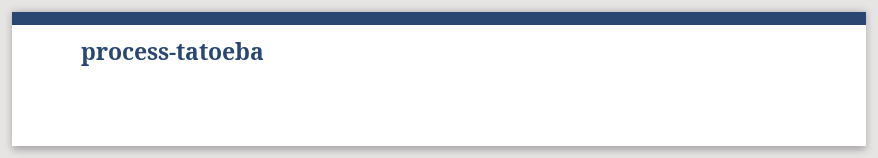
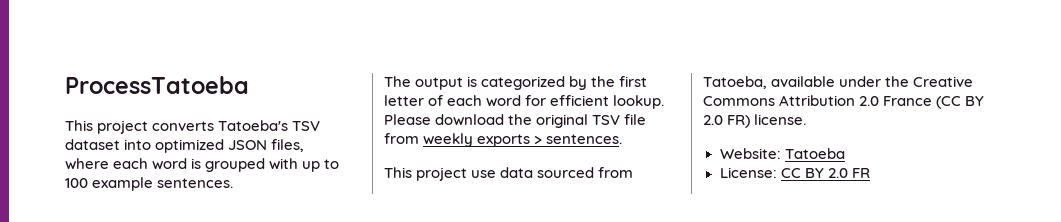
[81,42,264,66] process-tatoeba -> [65,76,249,94] [65,120,321,134] [65,139,305,153] [65,158,340,172] [65,177,234,191] [384,76,648,90] [384,95,665,109] [384,114,647,128] [384,133,623,147] [384,167,634,181] [703,76,974,89] [703,95,985,109] [703,114,807,128] [719,148,845,159] [719,167,870,178] ProcessTatoeba // This project converts Tatoeba's TSV dataset into optimized JSON files, // where each word is grouped with up to 100 example sentences. // The output is categorized by the first letter of each word for efficient lookup. Please download the original TSV file from weekly exports > sentences. // This project use data sourced from Tatoeba, available under the Creative Commons Attribution 2.0 France (CC BY 2.0 FR) license. // Website: Tatoeba // License: CC BY 2.0 FR

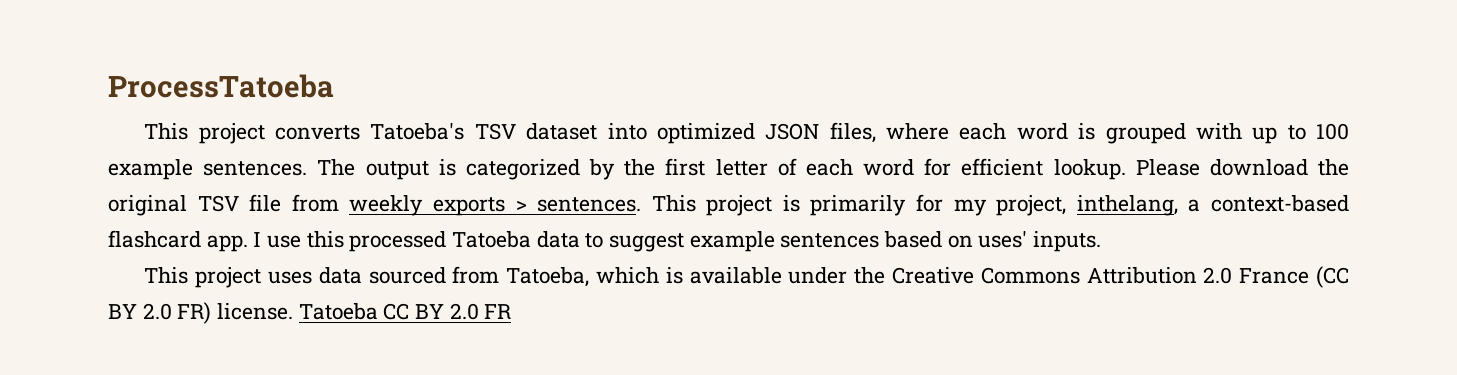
(305, 145) // -> (876, 132) none
(234, 183) // -> (308, 168) none
[384,167,497,181] // This project use -> [651,194,1349,216] [108,230,1102,252] [144,267,312,288] This project is primarily for my project, inthelang, a context-based flashcard app. I use this processed Tatoeba data to suggest example sentences based on uses' inputs. // This project uses
(767, 82) none -> [595,267,683,284] which is
[719,148,845,159] [719,167,777,178] // Website: Tatoeba // License: -> [298,303,378,320] Tatoeba

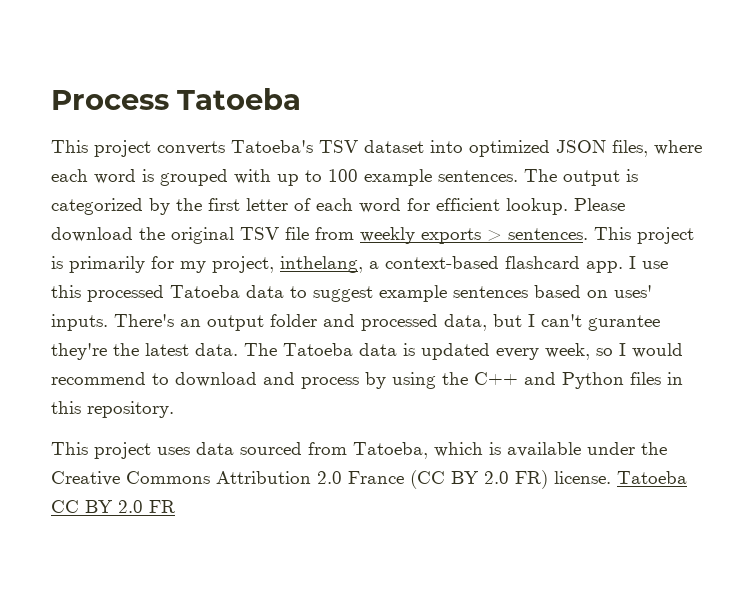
[108,74,334,98] ProcessTatoeba -> [51,88,301,110] Process Tatoeba
(1102, 241) none -> [114,314,660,331] [51,343,683,360] [51,372,683,389] [51,401,174,418] There's an output folder and processed data, but I can't gurantee they're the latest data. The Tatoeba data is updated every week, so I would recommend to download and process by using the C++ and Python files in this repository.

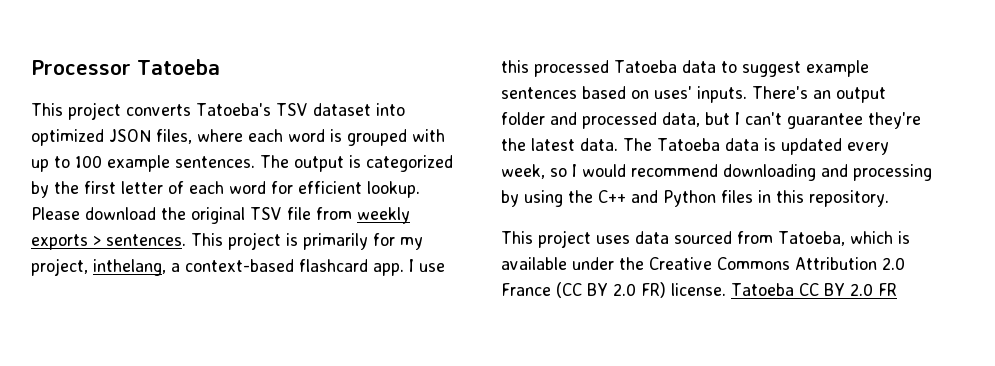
[51,90,169,110] Process -> [31,60,131,75] Processor
[588,315,660,331] gurantee -> [787,113,863,129] guarantee
[152,372,359,389] to download and process -> [723,164,932,181] downloading and processing

